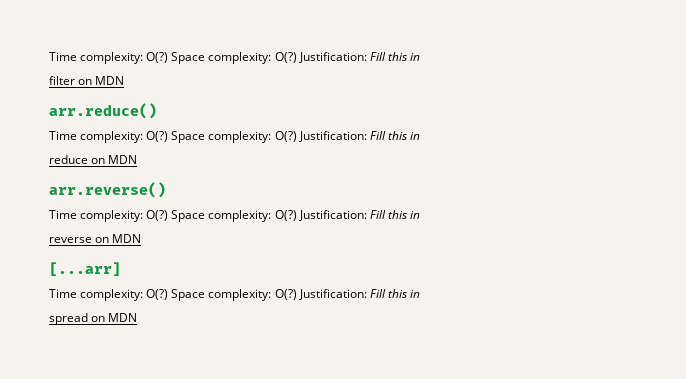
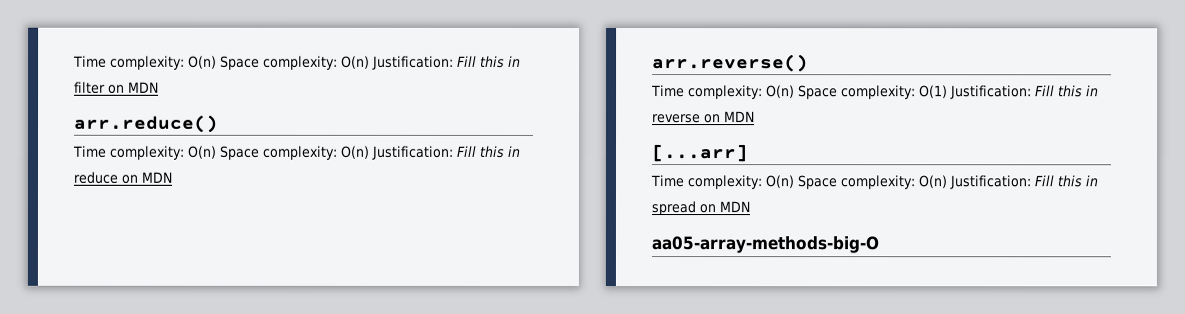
[49,52,297,64] Time complexity: O(?) Space complexity: O(?) -> [73,55,370,70] Time complexity: O(n) Space complexity: O(n)
[146,131,297,143] O(?) Space complexity: O(?) -> [186,145,370,160] O(n) Space complexity: O(n)
[146,210,297,222] O(?) Space complexity: O(?) -> [765,85,948,100] O(n) Space complexity: O(1)
[146,289,297,301] O(?) Space complexity: O(?) -> [764,175,947,190] O(n) Space complexity: O(n)
(138, 317) none -> [651,236,879,254] // aa05-array-methods-big-O

